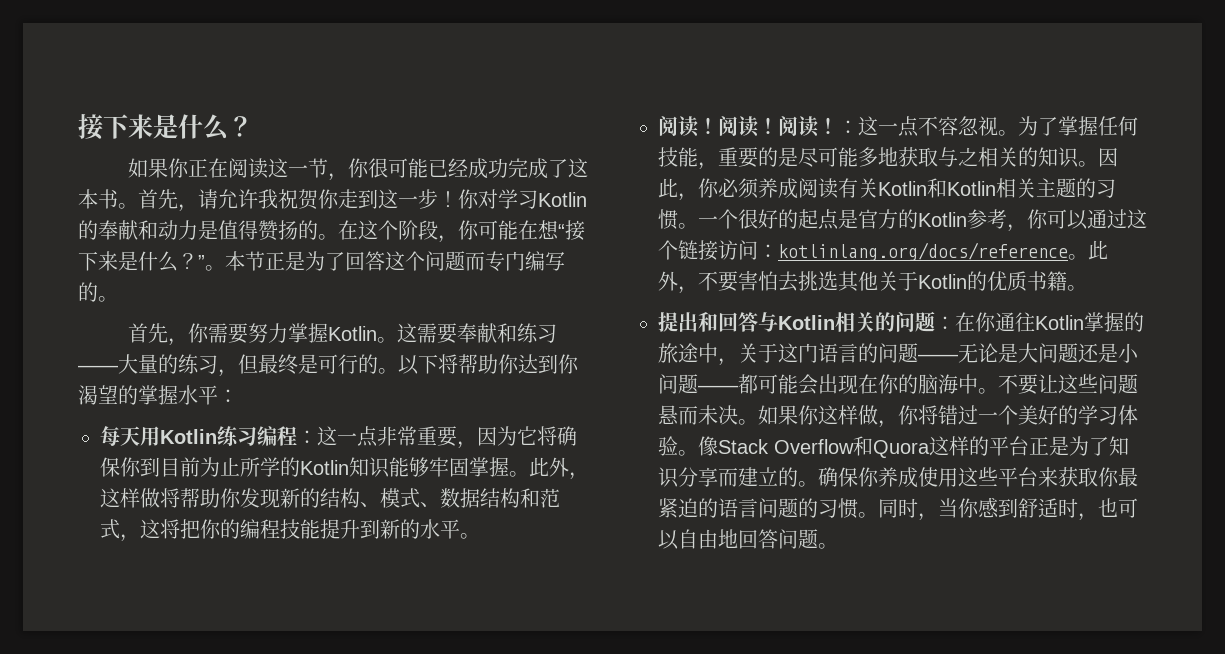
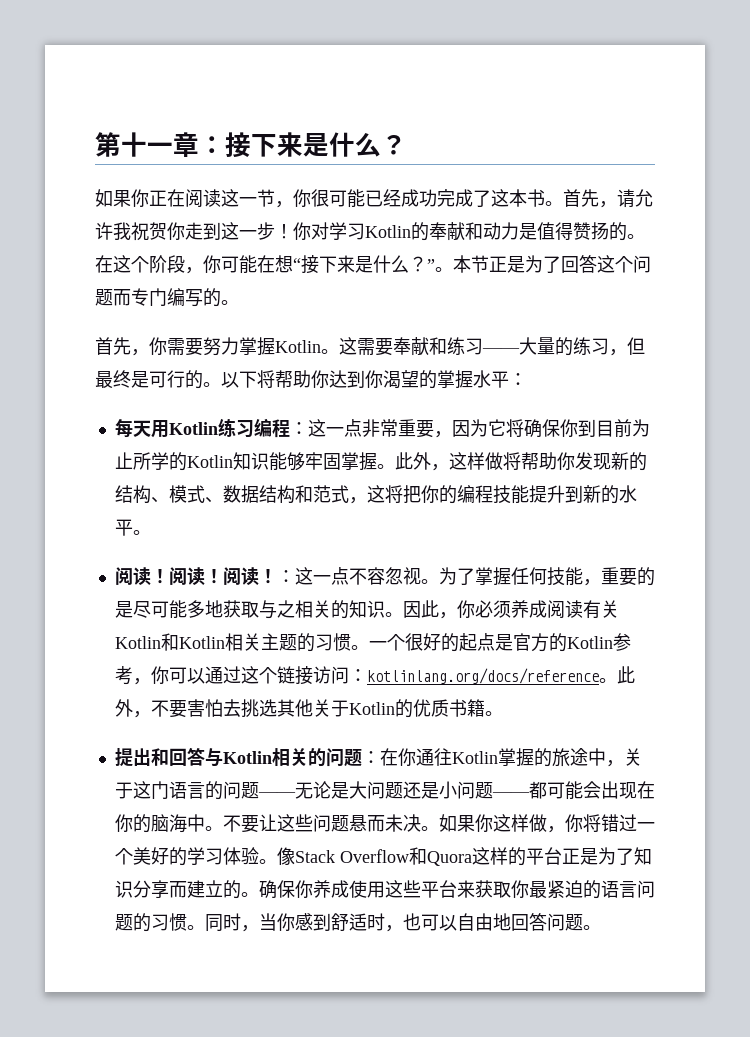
(78, 127) none -> [95,132,225,157] 第十一章：

